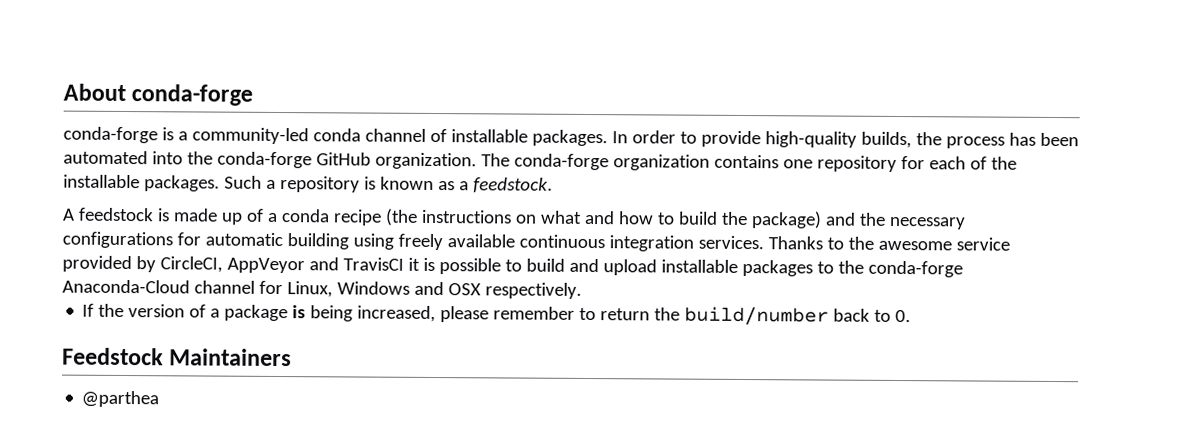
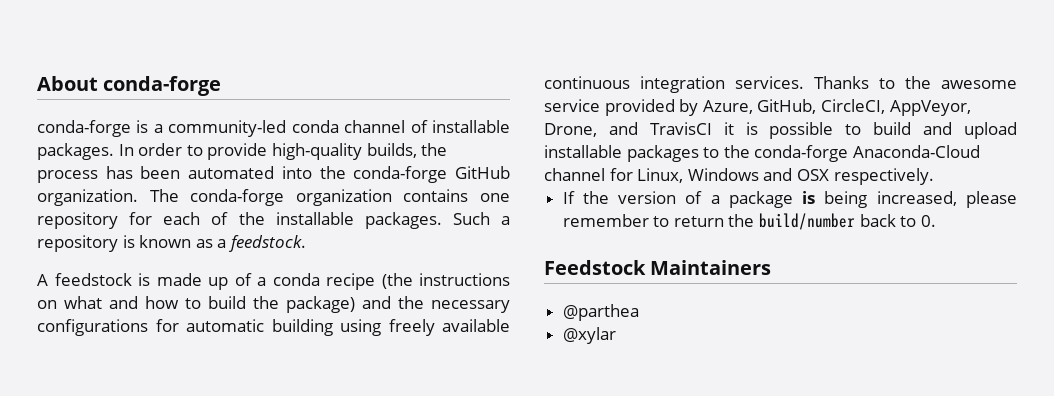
[159,256,305,274] CircleCI, AppVeyor -> [702,99,971,116] [544,123,597,137] Azure, GitHub, CircleCI, AppVeyor, Drone,
(160, 399) none -> [562,327,616,344] // @xylar

